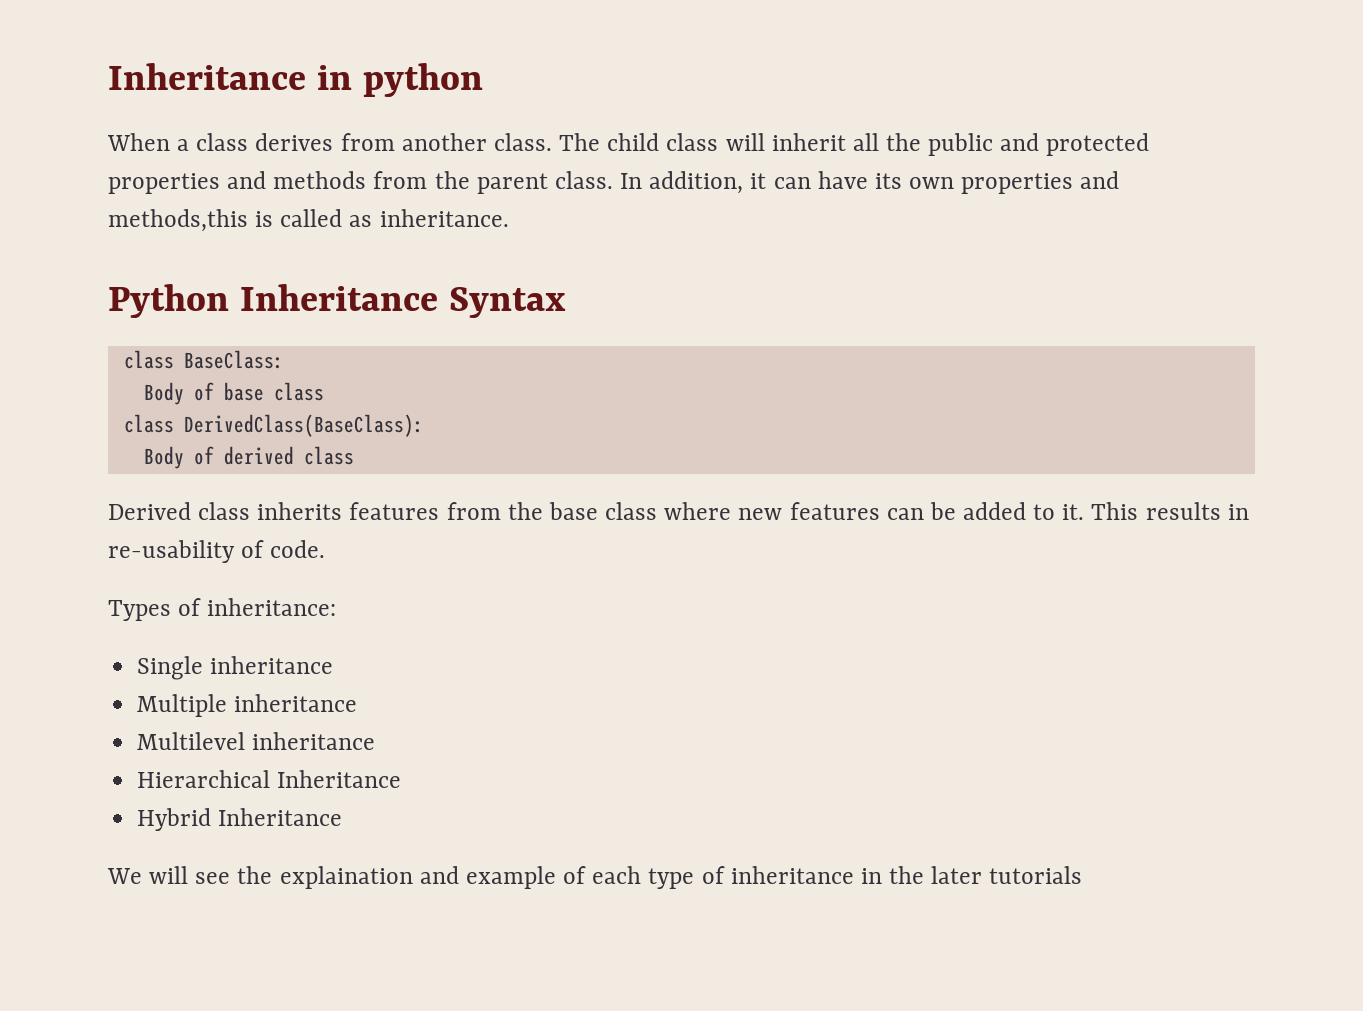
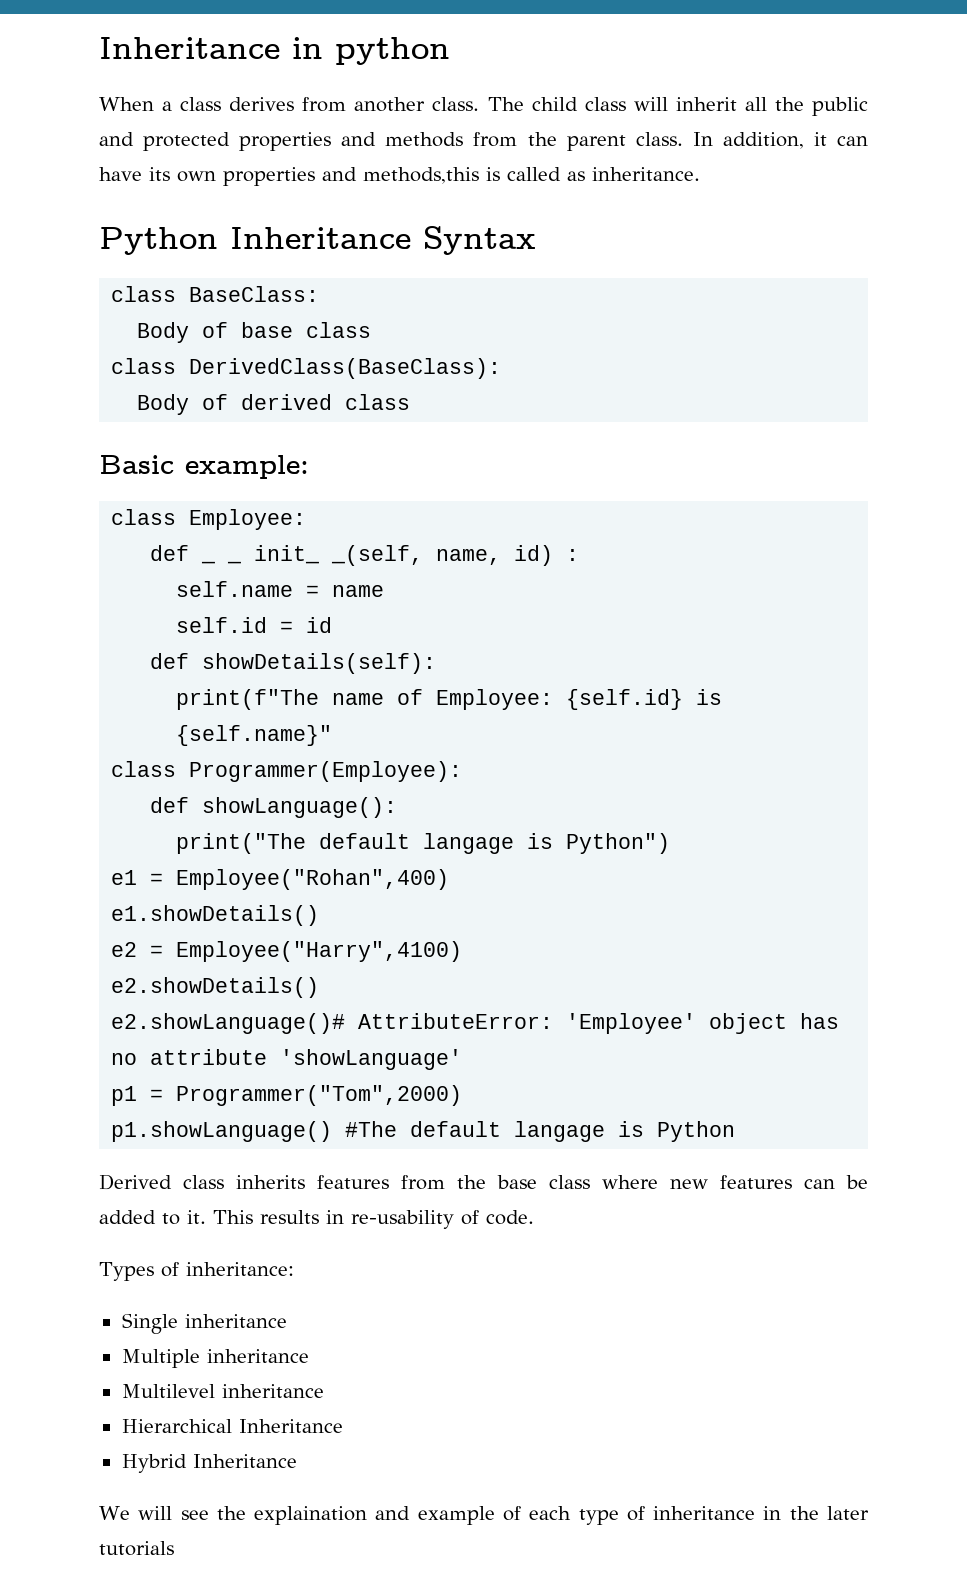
(354, 455) none -> [99,455,309,479] [111,509,307,530] [150,545,190,561] [201,545,580,566] [176,581,385,597] [176,617,333,633] [150,653,437,674] [176,689,723,710] [176,725,333,746] [111,761,463,782] [150,797,398,818] [176,833,671,854] [111,869,450,890] [111,905,320,926] [111,941,463,962] [111,977,320,998] [111,1013,840,1034] [111,1049,463,1070] [111,1085,463,1106] [111,1121,736,1142] // Basic example: // class Employee: // def _ _ init_ _(self, name, id) : // self.name = name // self.id = id // def showDetails(self): // print(f"The name of Employee: {self.id} is {self.name}" // class Programmer(Employee): // def showLanguage(): // print("The default langage is Python") // e1 = Employee("Rohan",400) // e1.showDetails() // e2 = Employee("Harry",4100) // e2.showDetails() // e2.showLanguage()# AttributeError: 'Employee' object has no attribute 'showLanguage' // p1 = Programmer("Tom",2000) // p1.showLanguage() #The default langage is Python

